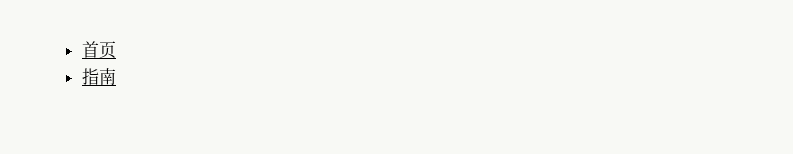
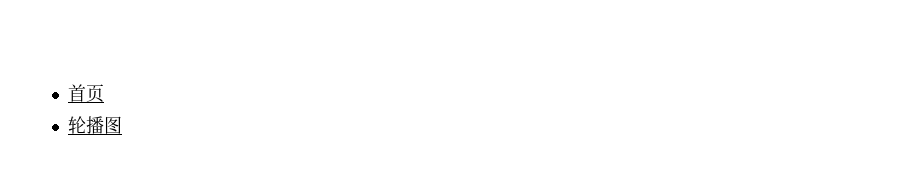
[81,68,116,85] 指南 -> [67,116,122,134] 轮播图

